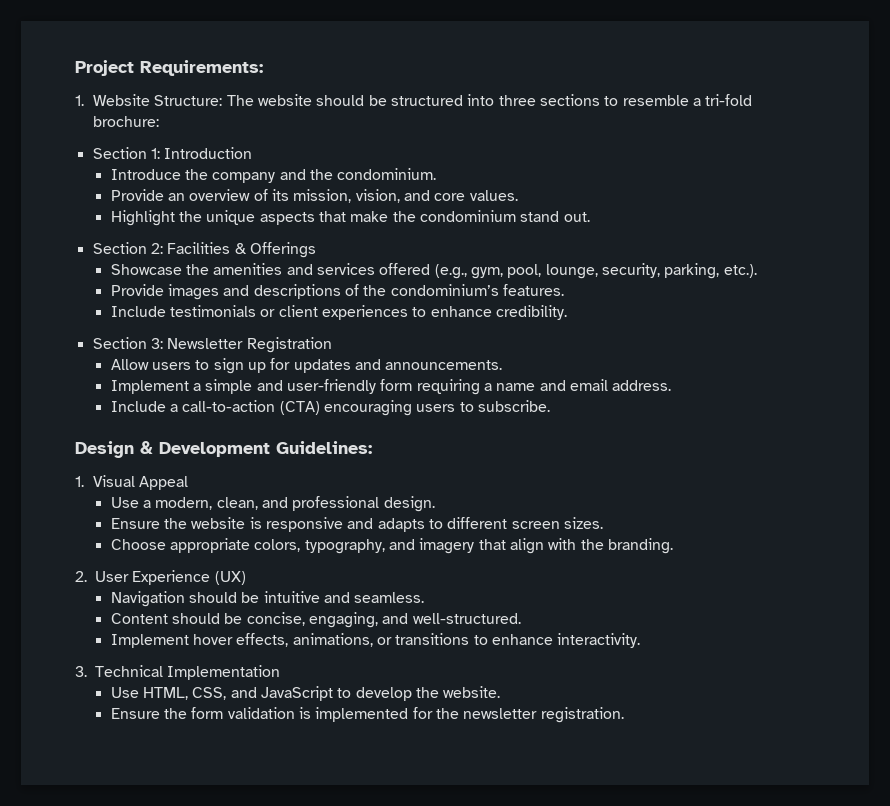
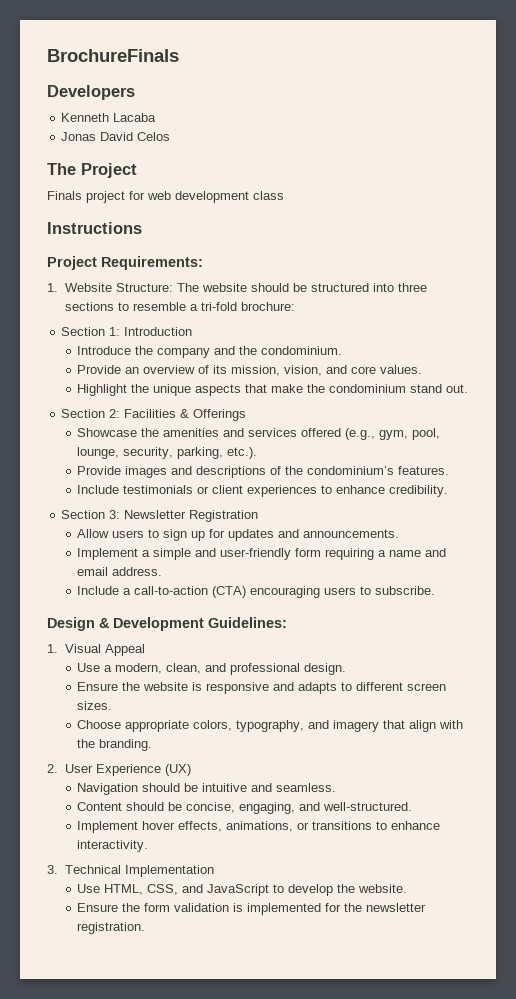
(75, 68) none -> [47,49,179,62] [47,85,135,100] [61,113,157,122] [61,132,171,141] [47,163,137,178] [47,191,284,203] [47,222,142,234] BrochureFinals // Developers // Kenneth Lacaba // Jonas David Celos // The Project // Finals project for web development class // Instructions //

